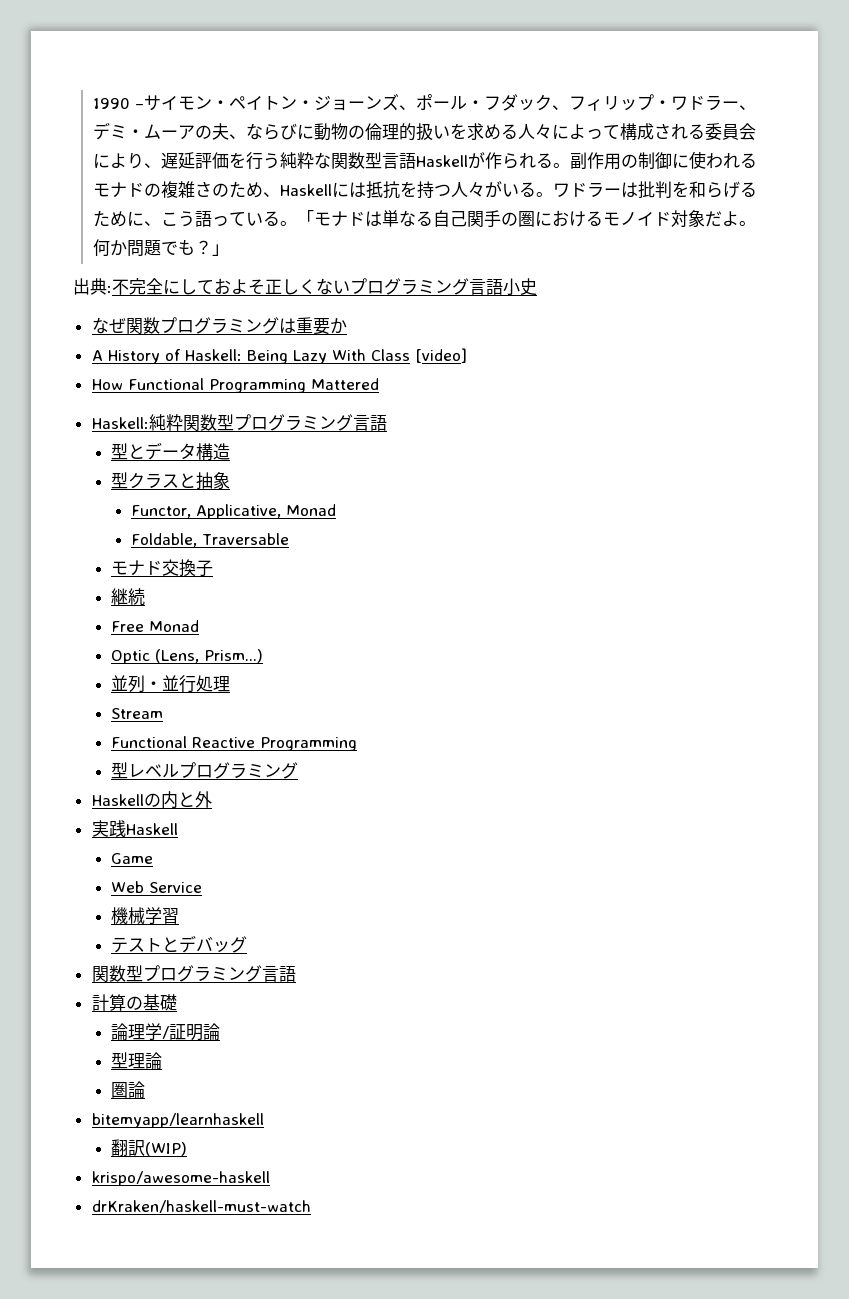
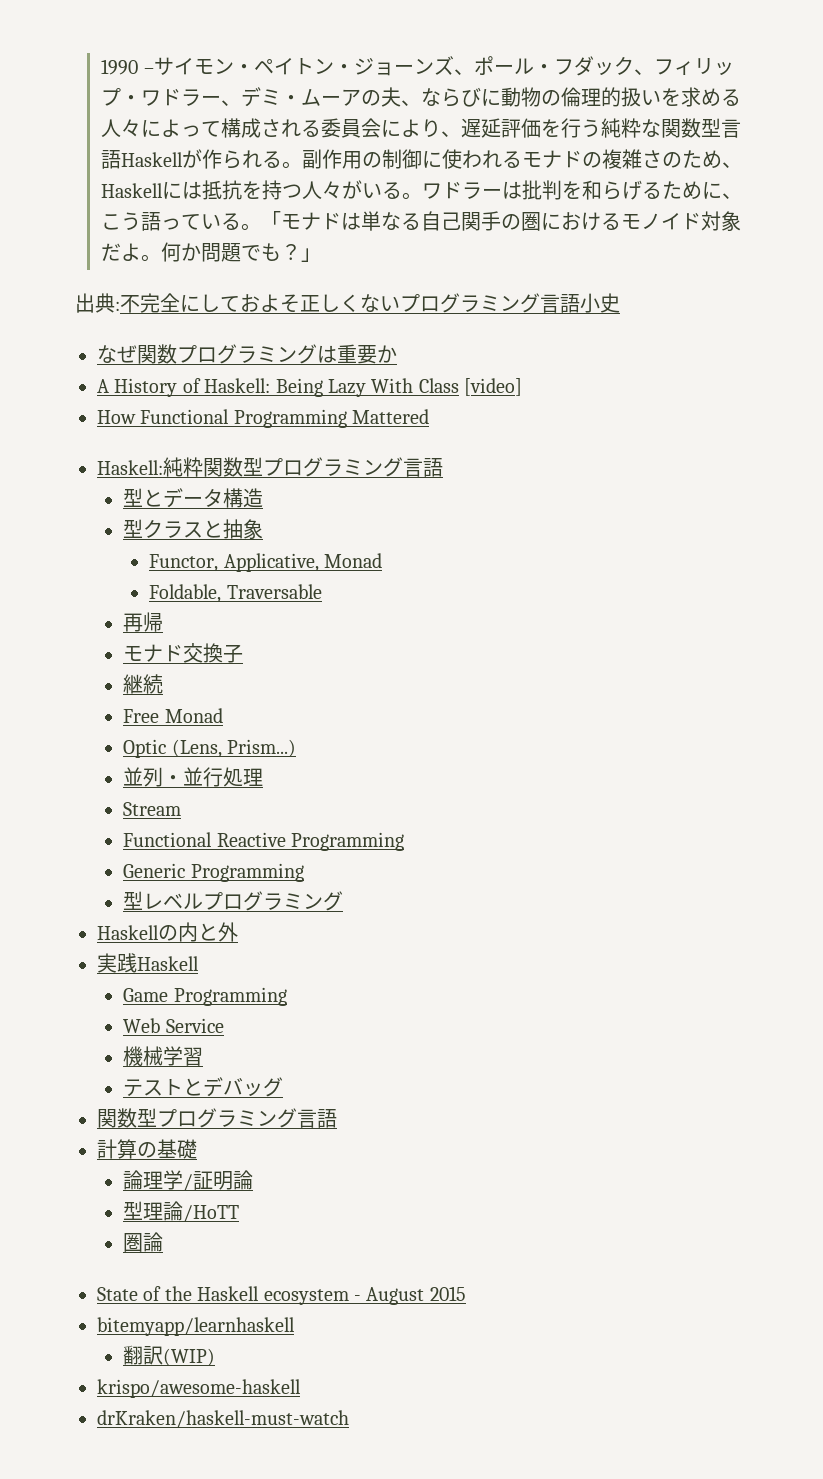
(290, 539) none -> [123,612,164,632] // 再帰
(358, 744) none -> [123,863,304,882] // Generic Programming
(154, 858) none -> [173,987,287,1006] Programming
(163, 1060) none -> [183,1205,240,1222] /HoTT
(146, 1089) none -> [97,1286,466,1305] // State of the Haskell ecosystem - August 2015

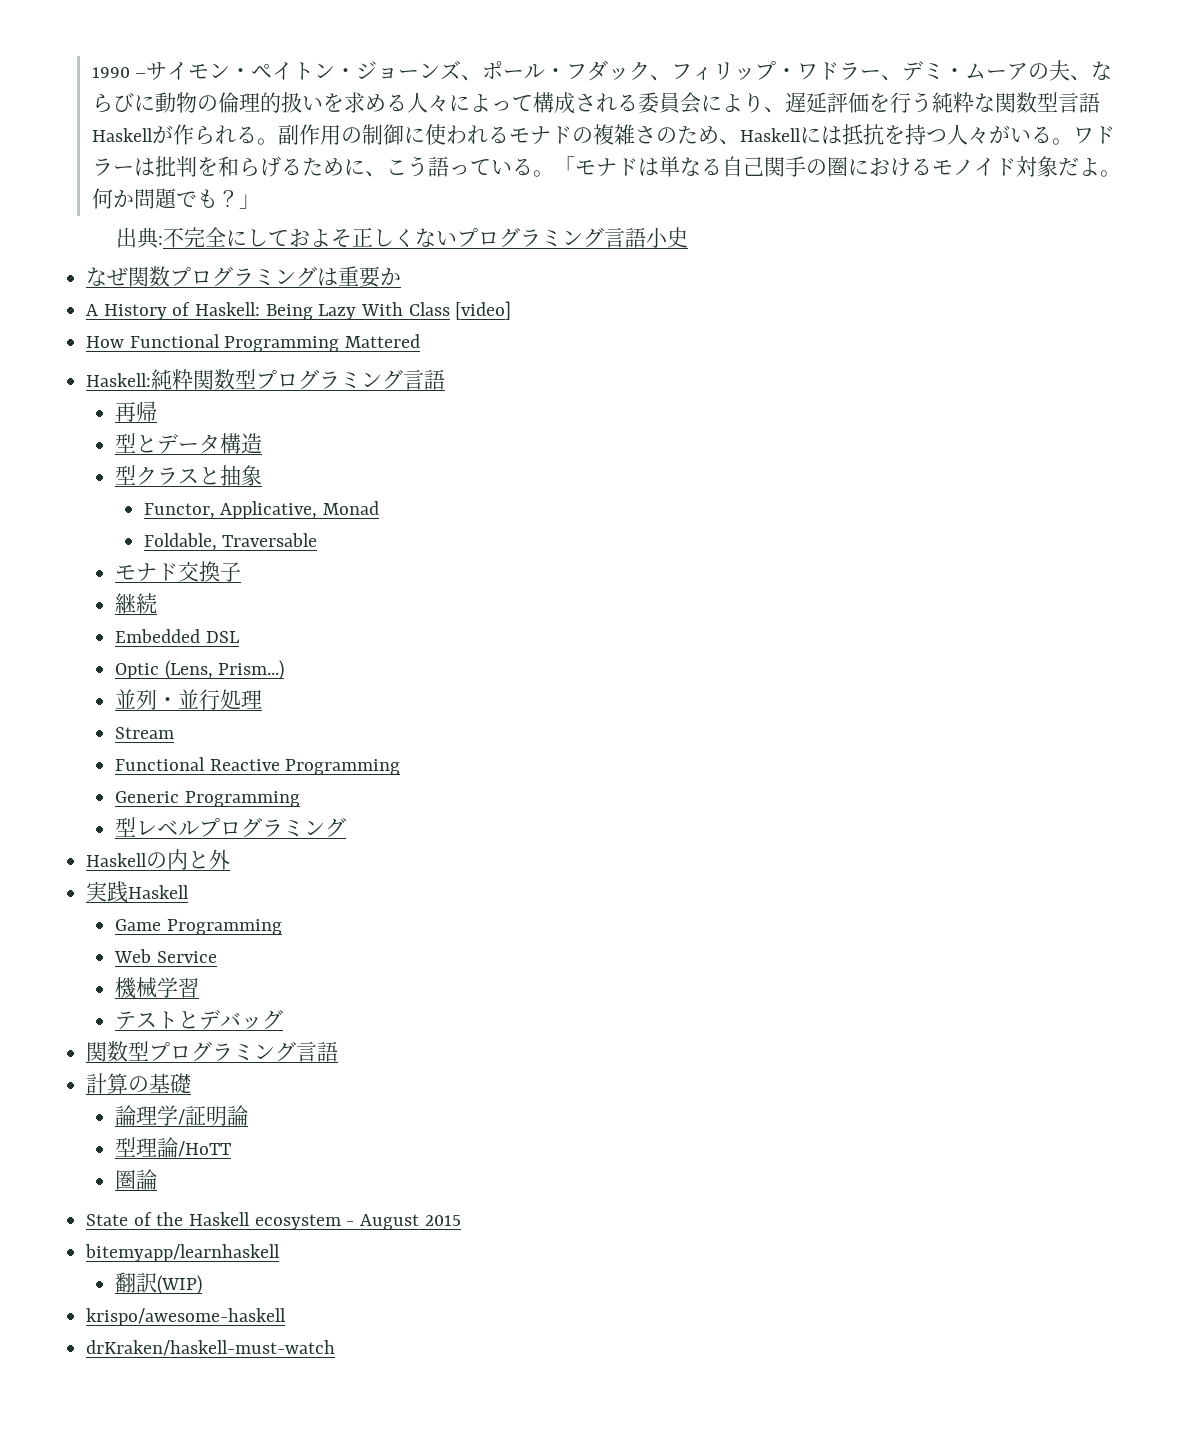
(443, 467) none -> [114,401,157,422] // 再帰
[123,612,164,632] // 再帰 -> (318, 540) none
[123,708,223,723] Free Monad -> [114,629,239,643] Embedded DSL

